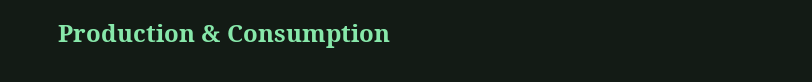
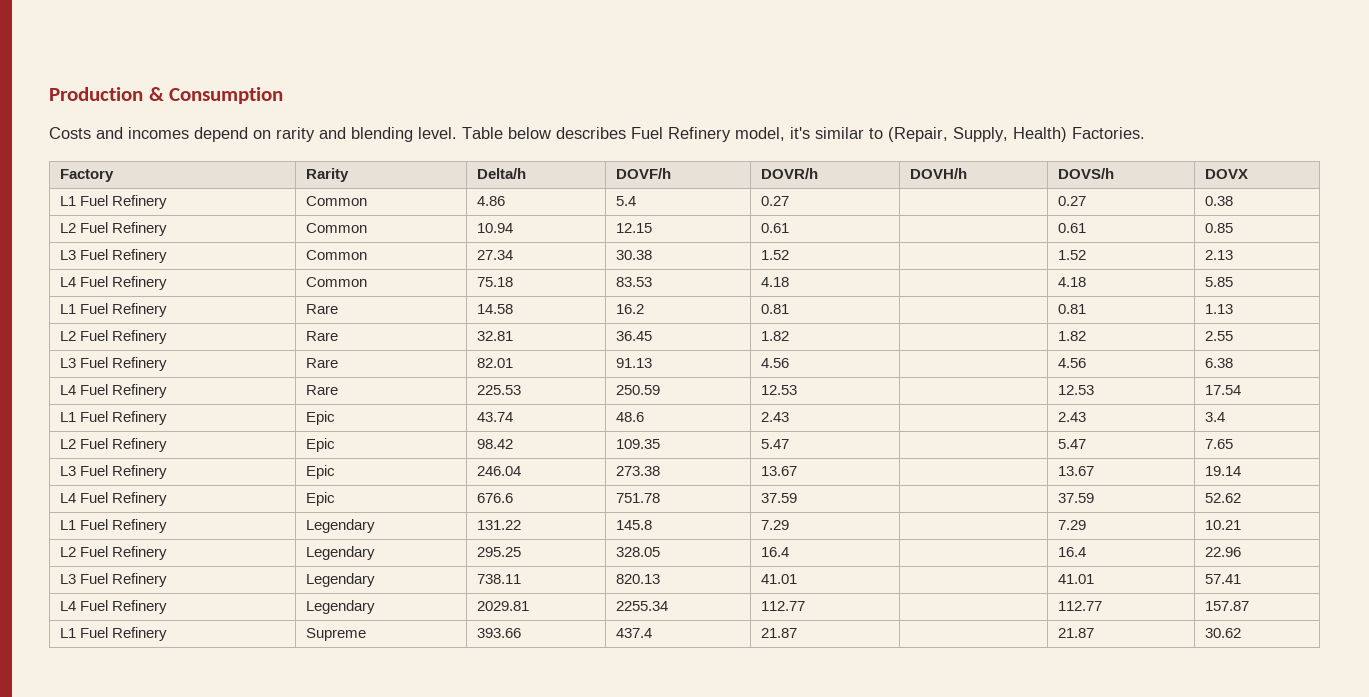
(390, 36) none -> [49,127,1145,142] [59,169,114,182] [305,168,349,182] [476,168,526,179] [615,168,671,179] [760,168,818,179] [909,168,967,179] [1057,168,1114,179] [1204,169,1248,179] [59,195,167,209] [305,196,367,206] [476,196,505,206] [615,196,636,206] [760,196,789,206] [1057,196,1086,206] [1204,196,1233,206] [59,222,167,236] [305,223,367,233] [476,223,513,233] [615,223,652,233] [760,223,789,233] [1057,223,1086,233] [1204,223,1233,233] [59,249,167,263] [305,250,367,260] [476,250,513,260] [615,250,652,260] [760,250,789,260] [1057,250,1086,260] [1204,250,1233,260] [59,276,167,290] [305,277,367,287] [476,277,513,287] [615,277,652,287] [760,277,789,287] [1057,277,1086,287] [1204,277,1233,287] [59,303,167,317] [305,304,338,314] [476,304,513,314] [615,304,644,314] [760,304,789,314] [1057,304,1086,314] [1204,304,1233,314] [59,330,167,344] [305,331,338,341] [476,331,513,341] [615,331,652,341] [760,331,789,341] [1057,331,1086,341] [1204,331,1233,341] [59,357,167,371] [305,358,338,368] [476,358,513,368] [615,358,652,368] [760,358,789,368] [1057,358,1086,368] [1204,358,1233,368] [59,384,167,398] [305,385,338,395] [476,385,521,395] [615,385,660,395] [760,385,797,395] [1057,385,1094,395] [1204,385,1241,395] [59,411,167,425] [305,411,335,425] [476,412,513,422] [615,412,644,422] [760,412,789,422] [1057,412,1086,422] [1204,412,1225,422] [59,438,167,452] [305,438,335,452] [476,439,513,449] [615,439,660,449] [760,439,789,449] [1057,439,1086,449] [1204,439,1233,449] [59,465,167,479] [305,465,335,479] [476,466,521,476] [615,466,660,476] [760,466,797,476] [1057,466,1094,476] [1204,466,1241,476] [59,492,167,506] [305,492,335,506] [476,493,513,503] [615,493,660,503] [760,493,797,503] [1057,493,1094,503] [1204,493,1241,503] [59,519,167,533] [305,519,375,533] [476,520,521,530] [615,520,652,530] [760,520,789,530] [1057,520,1086,530] [1204,520,1241,530] [59,546,167,560] [305,546,375,560] [476,547,521,557] [615,547,660,557] [760,547,789,557] [1057,547,1086,557] [1204,547,1241,557] [59,573,167,587] [305,573,375,587] [476,574,521,584] [615,574,660,584] [760,574,797,584] [1057,574,1094,584] [1204,574,1241,584] [59,600,167,614] [305,600,375,614] [476,601,529,611] [615,601,668,611] [760,601,805,611] [1057,601,1102,611] [1204,601,1249,611] [59,627,167,641] [305,628,366,641] [476,628,521,638] [615,628,652,638] [760,628,797,638] [1057,628,1094,638] [1204,628,1241,638] // Costs and incomes depend on rarity and blending level. Table below describes Fuel Refinery model, it's similar to (Repair, Supply, Health) Factories. // Factory | Rarity | Delta/h | DOVF/h | DOVR/h | DOVH/h | DOVS/h | DOVX // L1 Fuel Refinery | Common | 4.86 | 5.4 | 0.27 | | 0.27 | 0.38 // L2 Fuel Refinery | Common | 10.94 | 12.15 | 0.61 | | 0.61 | 0.85 // L3 Fuel Refinery | Common | 27.34 | 30.38 | 1.52 | | 1.52 | 2.13 // L4 Fuel Refinery | Common | 75.18 | 83.53 | 4.18 | | 4.18 | 5.85 // L1 Fuel Refinery | Rare | 14.58 | 16.2 | 0.81 | | 0.81 | 1.13 // L2 Fuel Refinery | Rare | 32.81 | 36.45 | 1.82 | | 1.82 | 2.55 // L3 Fuel Refinery | Rare | 82.01 | 91.13 | 4.56 | | 4.56 | 6.38 // L4 Fuel Refinery | Rare | 225.53 | 250.59 | 12.53 | | 12.53 | 17.54 // L1 Fuel Refinery | Epic | 43.74 | 48.6 | 2.43 | | 2.43 | 3.4 // L2 Fuel Refinery | Epic | 98.42 | 109.35 | 5.47 | | 5.47 | 7.65 // L3 Fuel Refinery | Epic | 246.04 | 273.38 | 13.67 | | 13.67 | 19.14 // L4 Fuel Refinery | Epic | 676.6 | 751.78 | 37.59 | | 37.59 | 52.62 // L1 Fuel Refinery | Legendary | 131.22 | 145.8 | 7.29 | | 7.29 | 10.21 // L2 Fuel Refinery | Legendary | 295.25 | 328.05 | 16.4 | | 16.4 | 22.96 // L3 Fuel Refinery | Legendary | 738.11 | 820.13 | 41.01 | | 41.01 | 57.41 // L4 Fuel Refinery | Legendary | 2029.81 | 2255.34 | 112.77 | | 112.77 | 157.87 // L1 Fuel Refinery | Supreme | 393.66 | 437.4 | 21.87 | | 21.87 | 30.62

